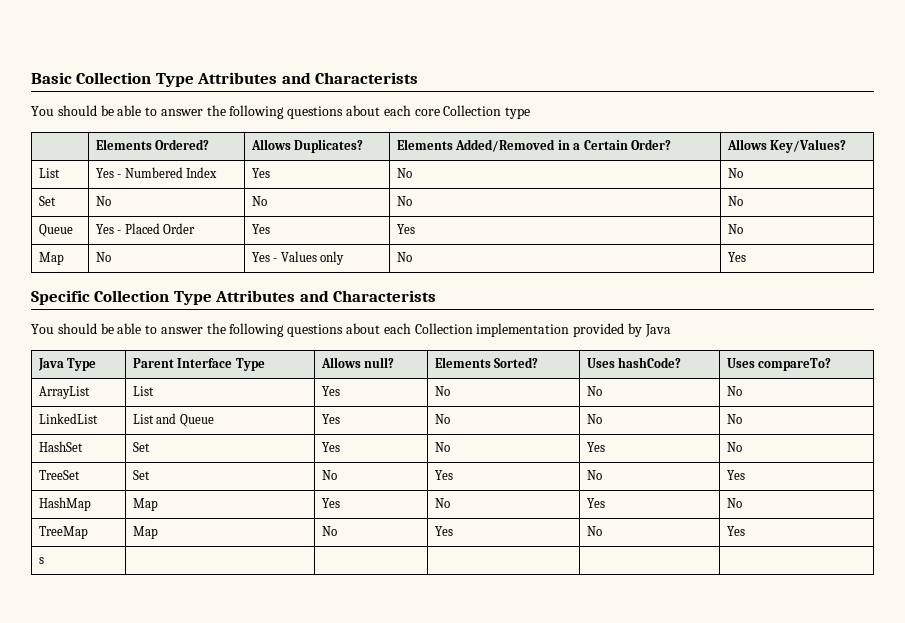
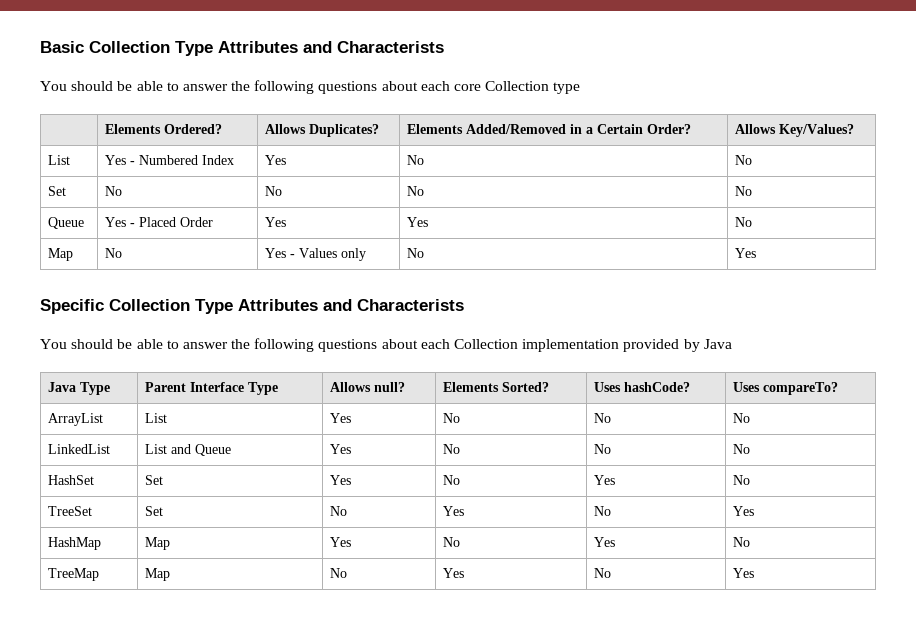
[39,557,45,564] // s | | | | | -> (755, 573) none

